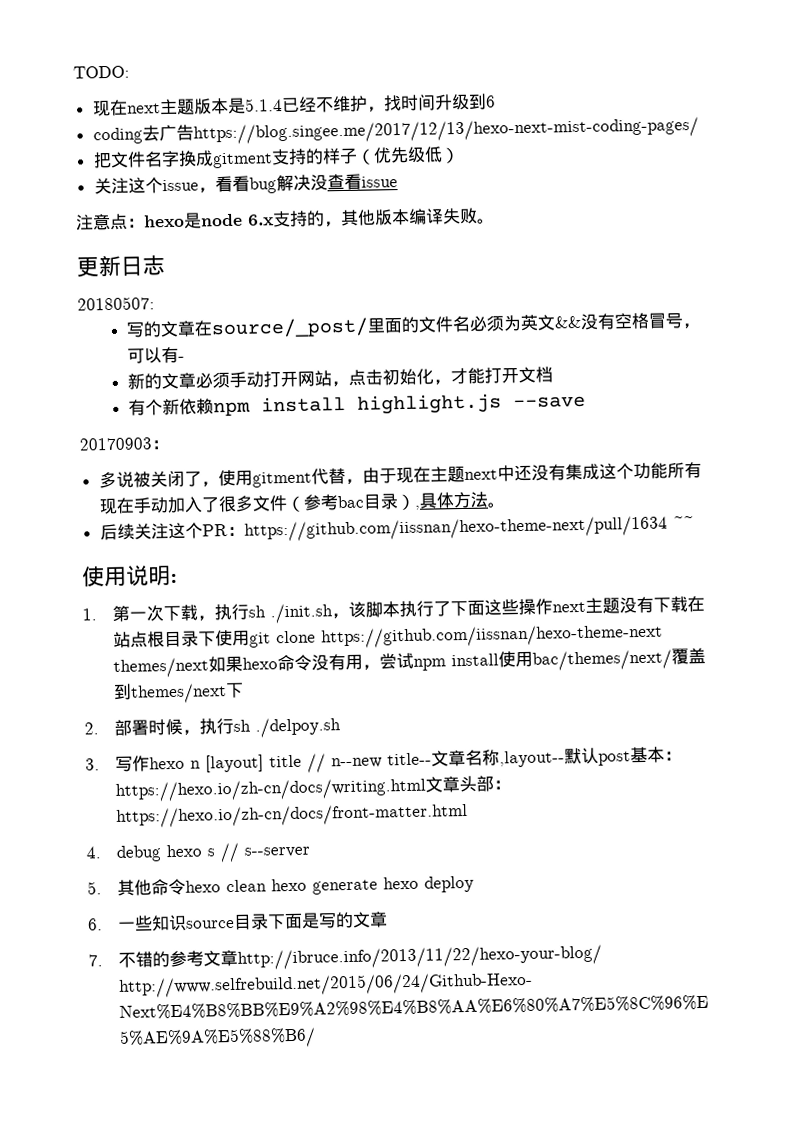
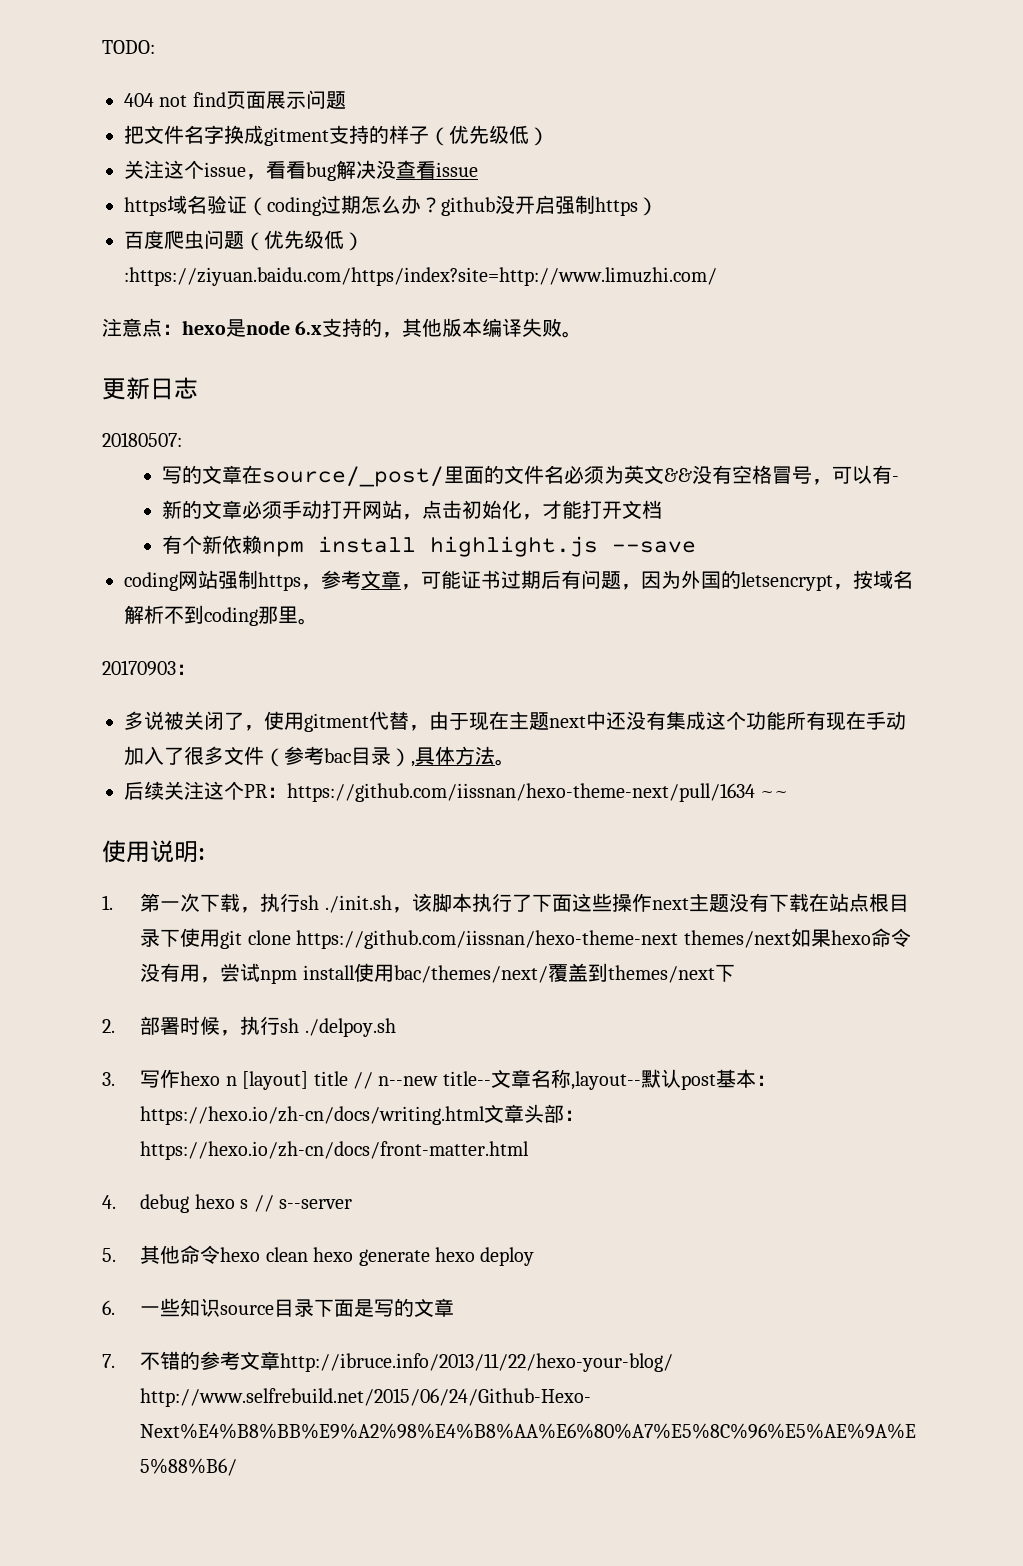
[92,93,496,117] [92,116,699,145] 现在next主题版本是5.1.4已经不维护，找时间升级到6 // coding去广告https://blog.singee.me/2017/12/13/hexo-next-mist-coding-pages/ -> [124,90,346,109] 404 not find页面展示问题
(398, 182) none -> [124,195,658,216] [124,230,364,251] [124,267,717,286] // https域名验证（coding过期怎么办？github没开启强制https） // 百度爬虫问题（优先级低）:https://ziyuan.baidu.com/https/index?site=http://www.limuzhi.com/
(587, 402) none -> [124,570,913,591] [124,605,318,626] // coding网站强制https，参考文章，可能证书过期后有问题，因为外国的letsencrypt，按域名解析不到coding那里。

